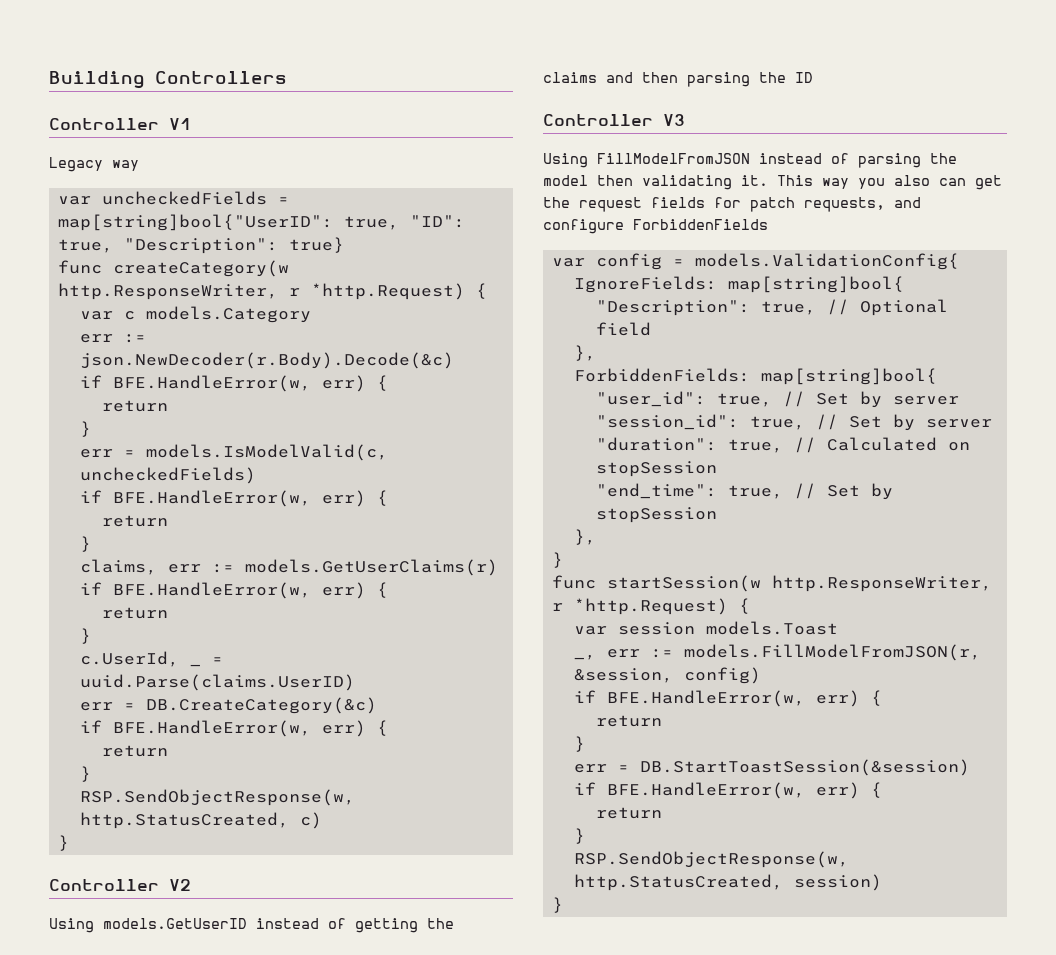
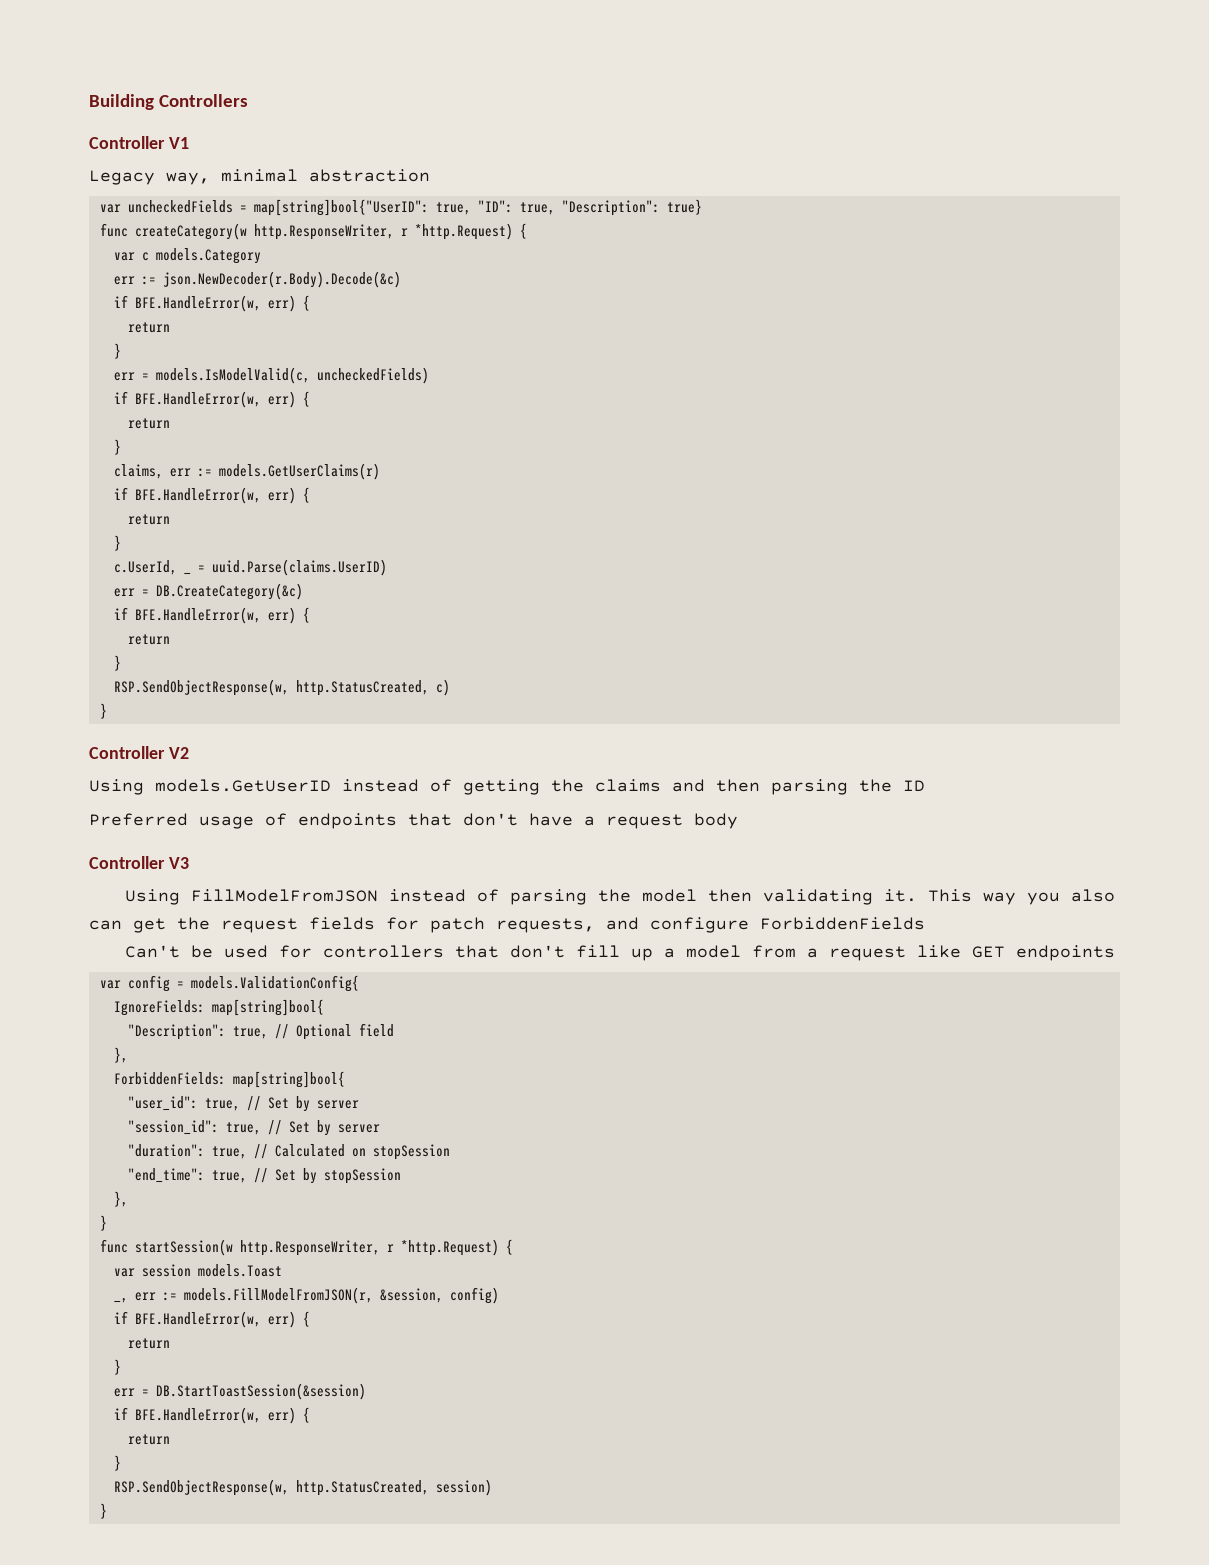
[112,160,139,171] way -> [166,169,430,185] way, minimal abstraction
(813, 77) none -> [89,813,738,829] // Preferred usage of endpoints that don't have a request body
(768, 224) none -> [125,945,1116,961] // Can't be used for controllers that don't fill up a model from a request like GET endpoints

